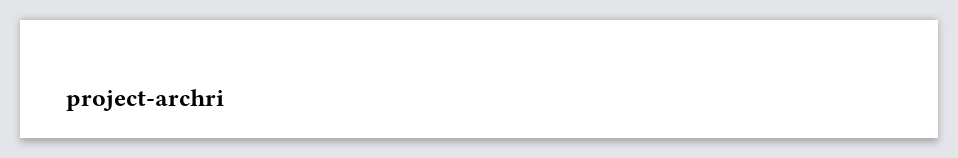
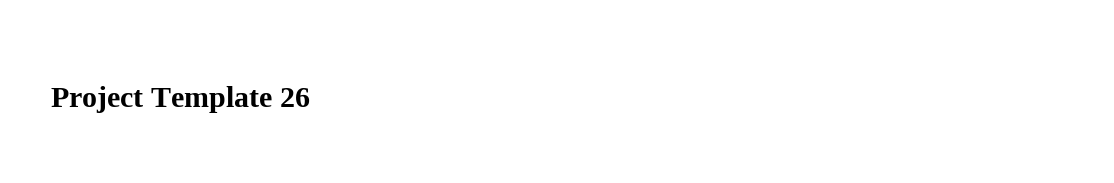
[66,89,224,111] project-archri -> [51,86,311,113] Project Template 26

